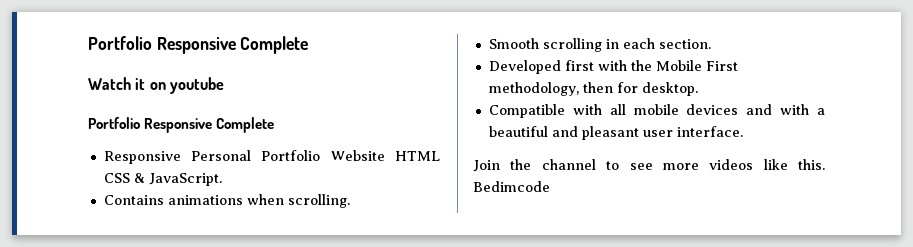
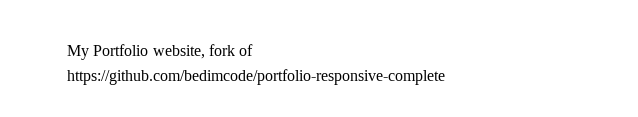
[88,36,309,54] [88,77,224,94] [88,117,275,133] [103,150,440,164] [103,173,222,186] [103,194,350,208] [488,38,711,52] [488,60,738,74] [488,82,698,96] [488,104,825,118] [488,126,743,140] [473,159,825,172] [473,181,550,192] Portfolio Responsive Complete // Watch it on youtube // Portfolio Responsive Complete // Responsive Personal Portfolio Website HTML CSS & JavaScript. // Contains animations when scrolling. // Smooth scrolling in each section. // Developed first with the Mobile First methodology, then for desktop. // Compatible with all mobile devices and with a beautiful and pleasant user interface. // Join the channel to see more videos like this. Bedimcode -> [67,44,254,60] [67,69,445,85] My Portfolio website, fork of https://github.com/bedimcode/portfolio-responsive-complete

